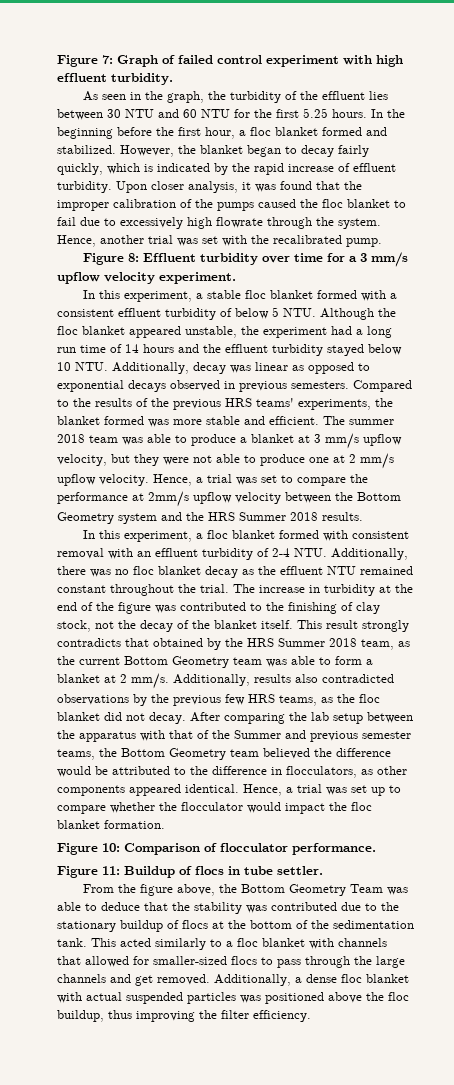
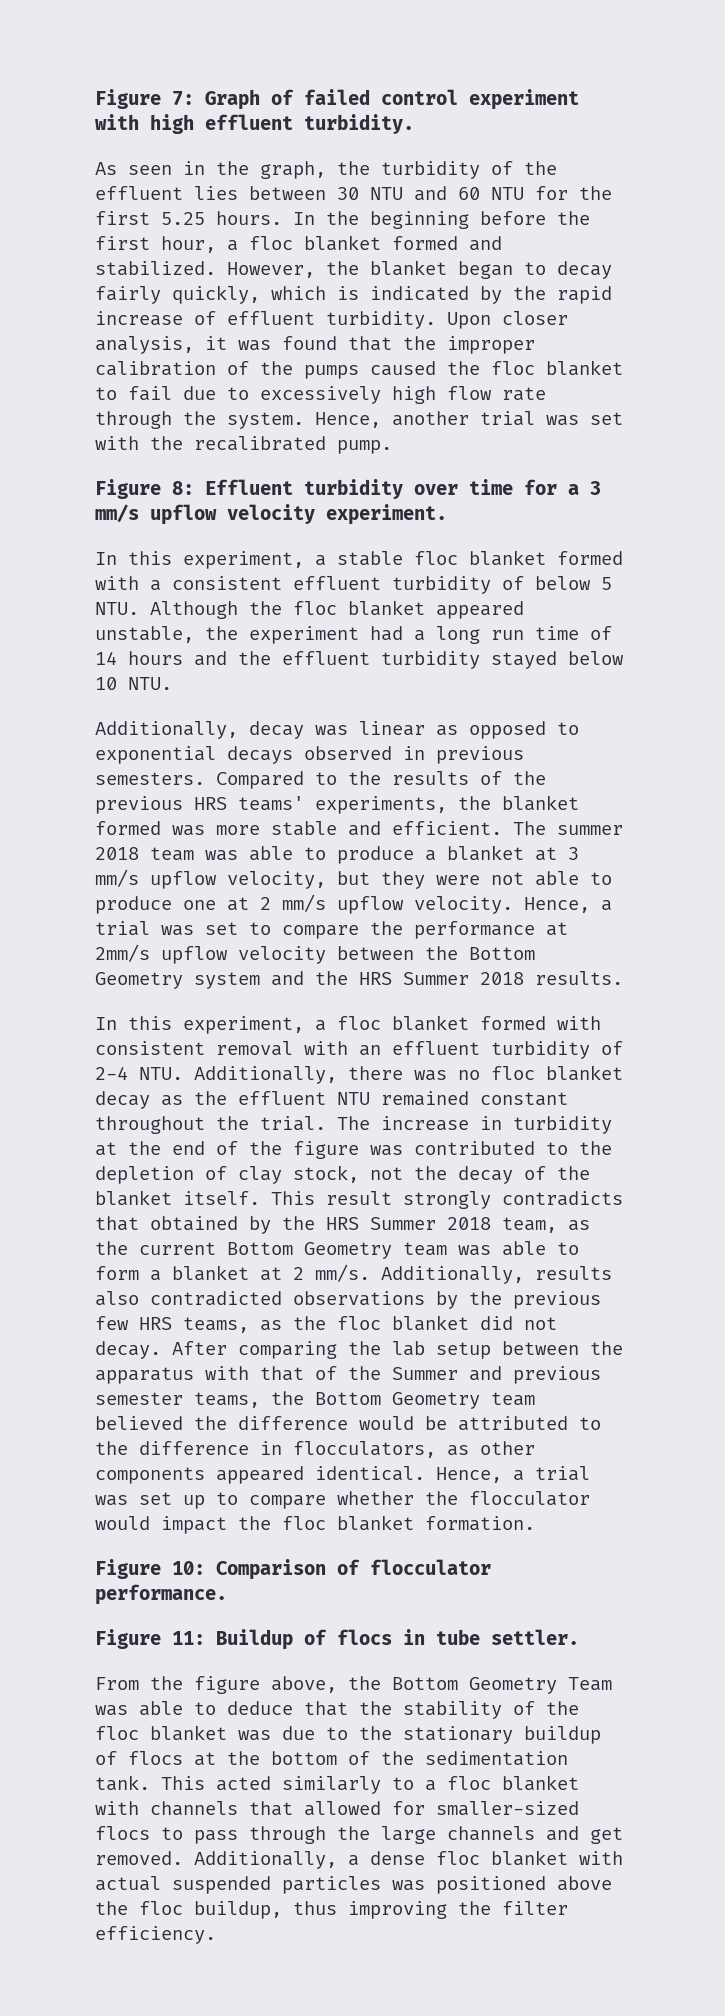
[216,217,263,228] flowrate -> [447,386,546,401] flow rate
(108, 366) none -> (172, 683) //
[288,602,337,614] finishing -> [95,1166,194,1184] depletion
[246,902,337,913] was contributed -> [513,1701,579,1715] [95,1725,271,1741] of the floc blanket was

